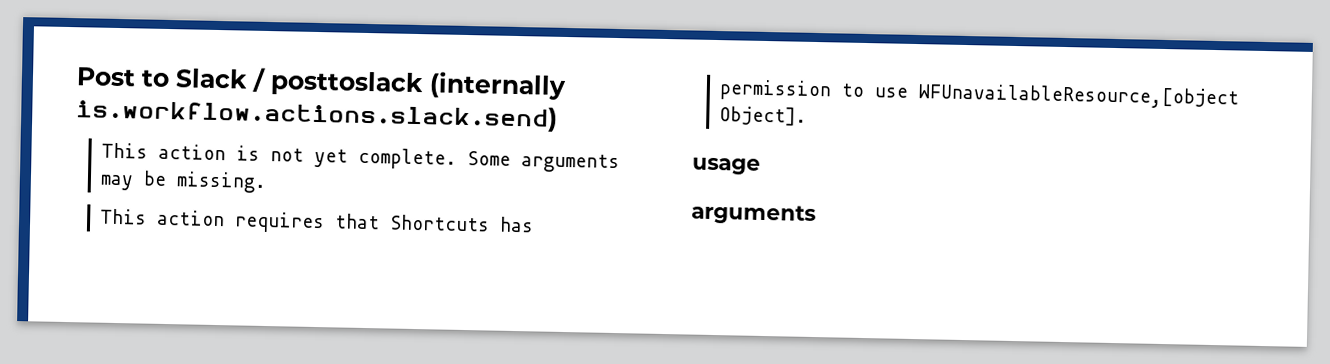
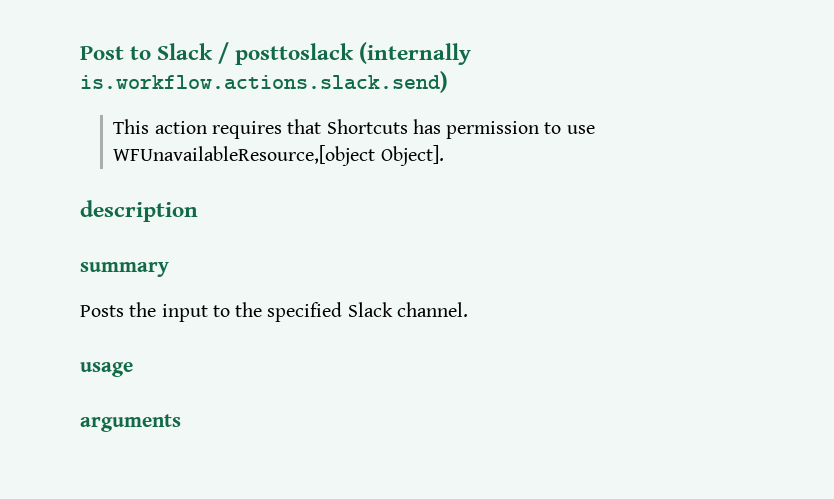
[101,142,621,174] [100,170,268,194] // This action is not yet complete. Some arguments may be missing. -> (448, 82) none
(808, 116) none -> [80,200,198,222] [80,262,169,277] [80,302,468,322] // description // summary // Posts the input to the specified Slack channel.

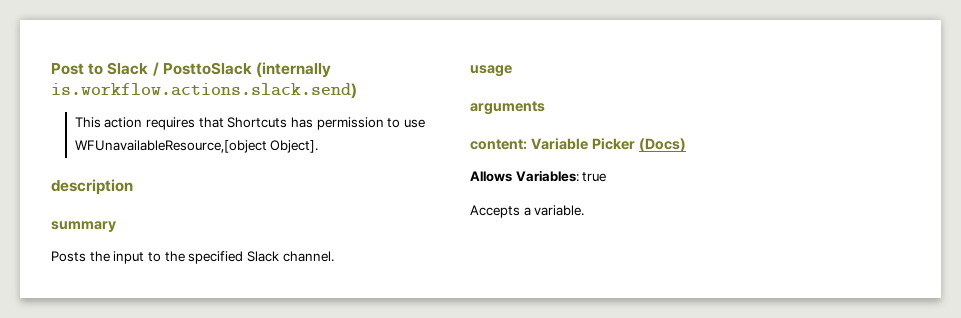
[235,43,355,65] posttoslack -> [162,62,252,75] PosttoSlack
(181, 423) none -> [470,138,686,152] [470,170,607,182] [470,205,585,218] // content: Variable Picker (Docs) // Allows Variables: true // Accepts a variable.

